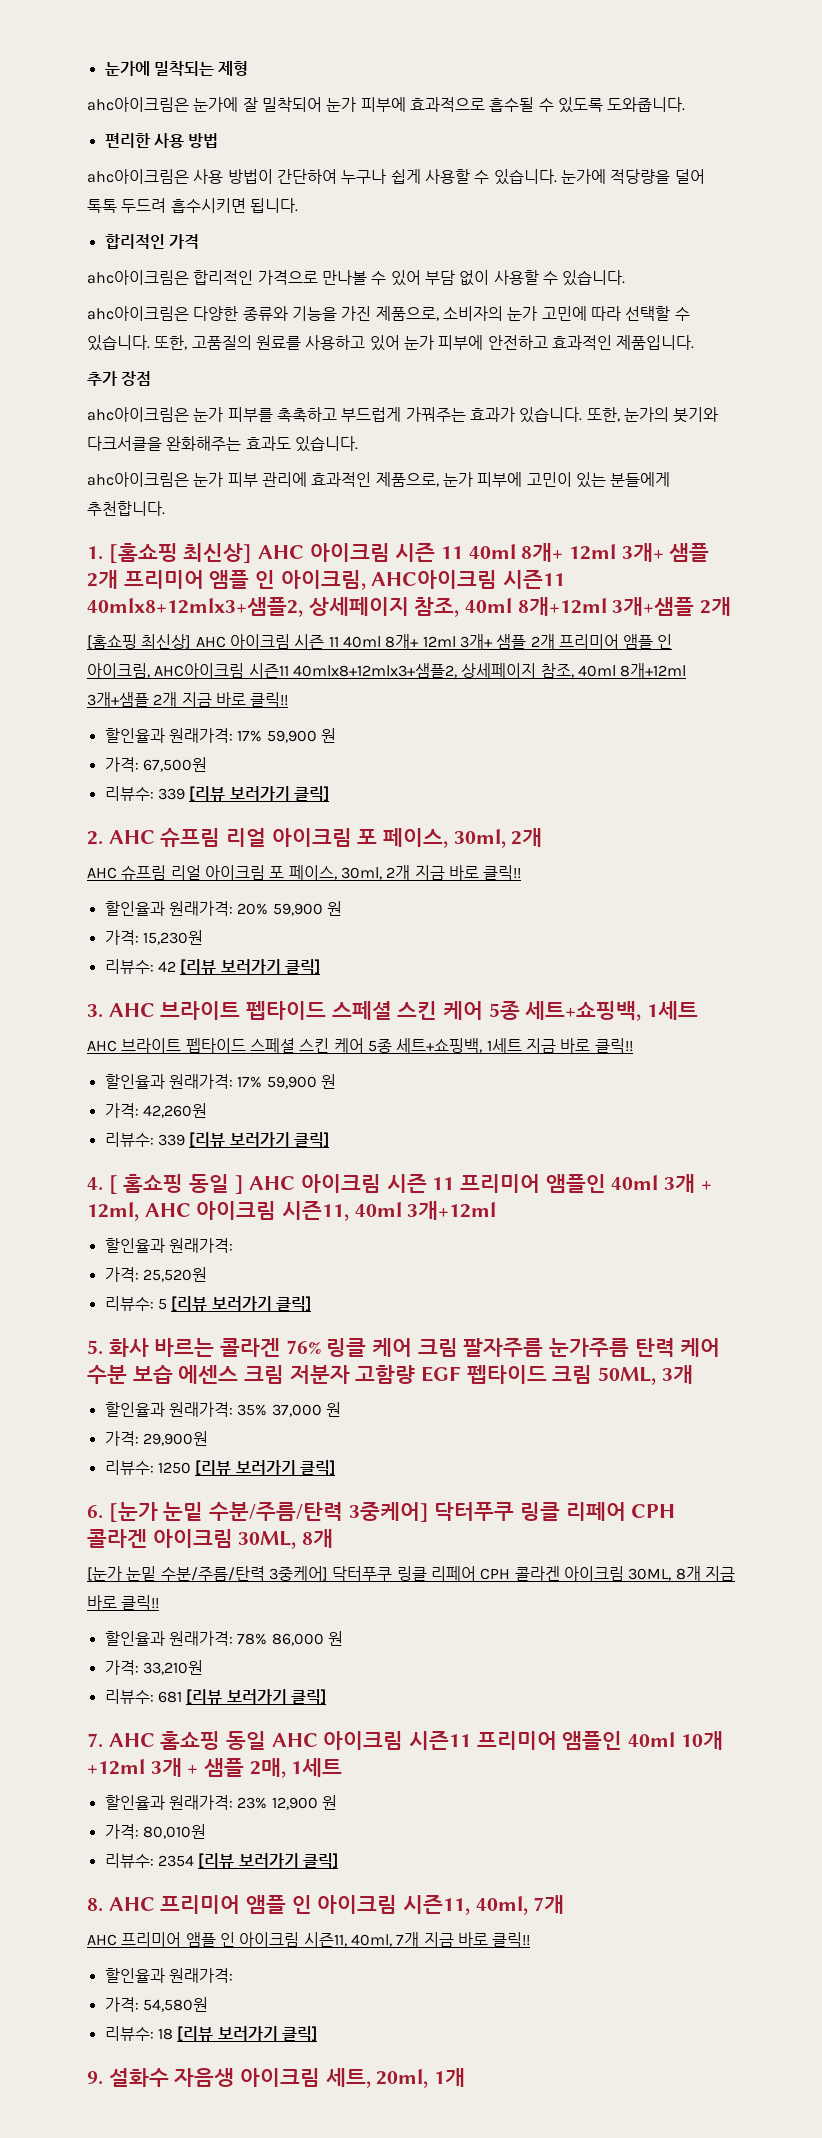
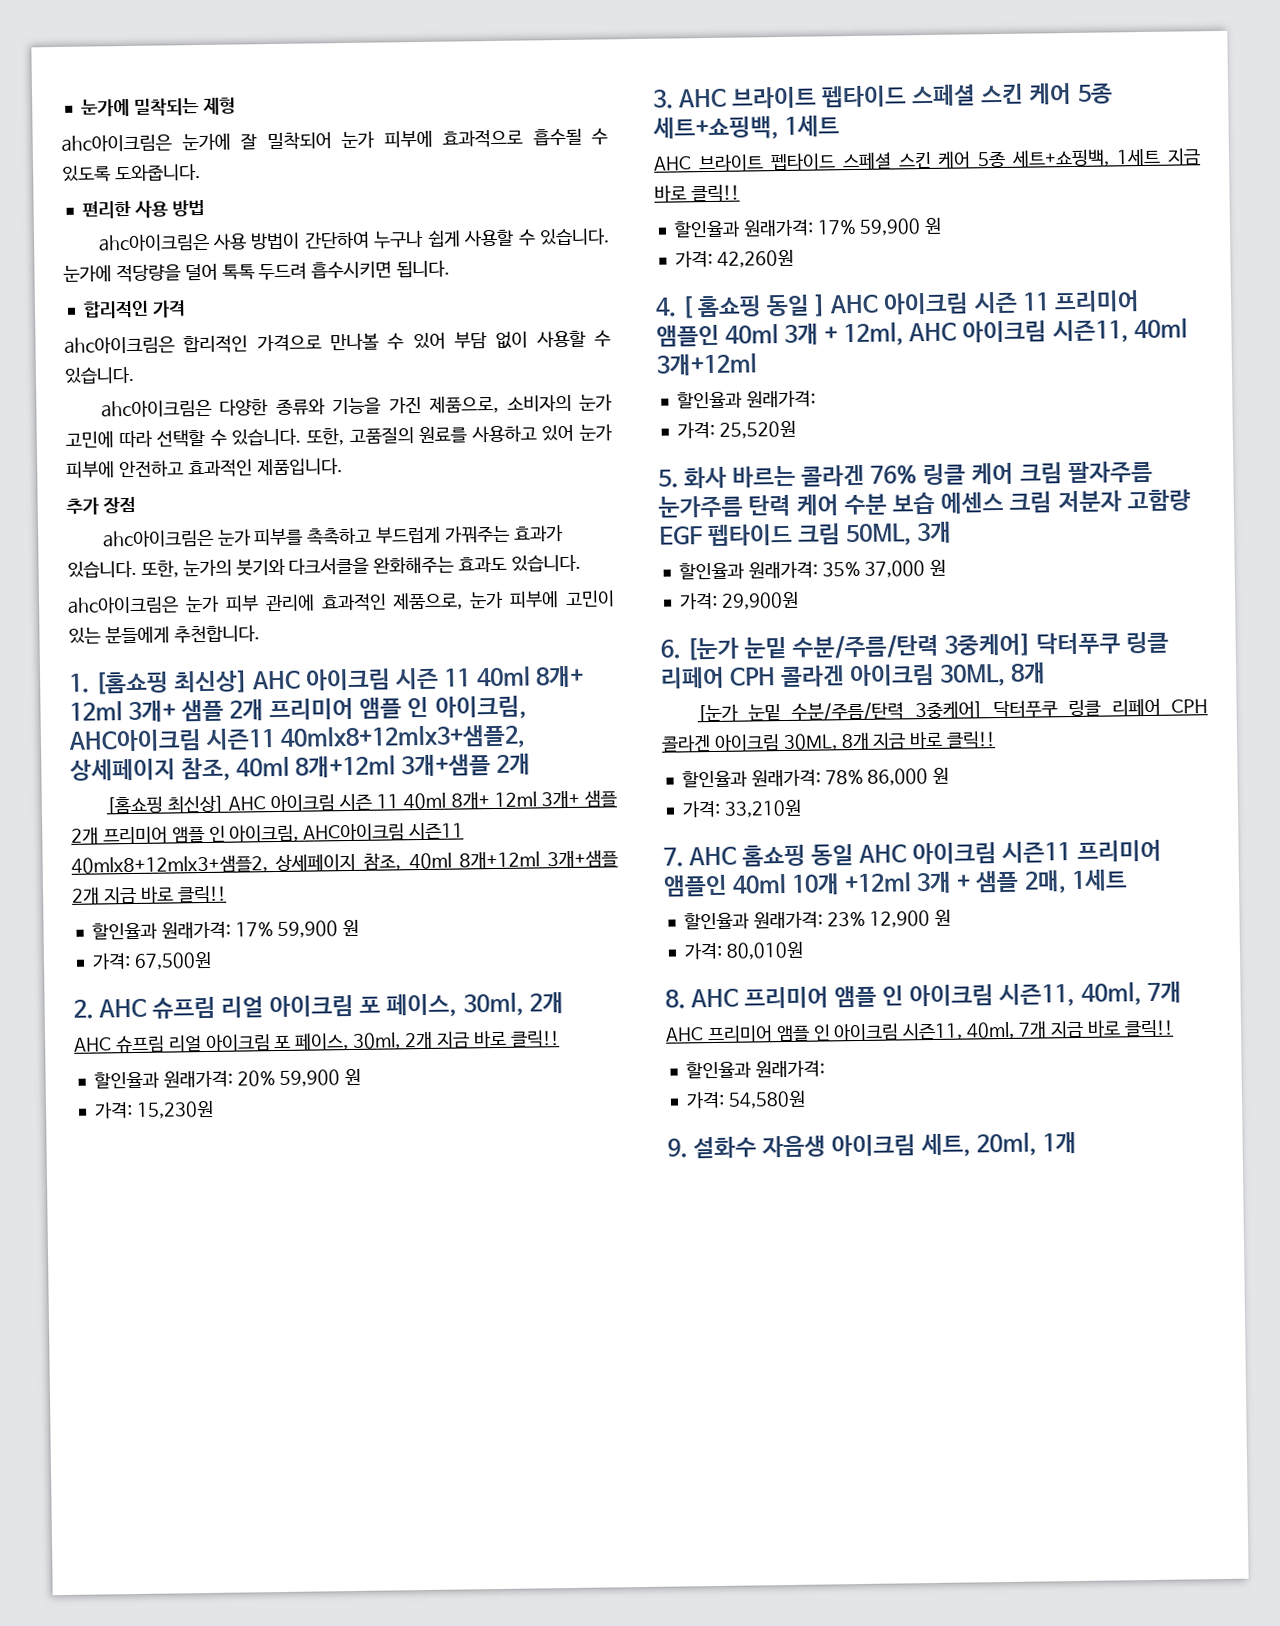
[104,786,329,802] // 리뷰수: 339 [리뷰 보러가기 클릭] -> (212, 960) none
[104,959,320,975] // 리뷰수: 42 [리뷰 보러가기 클릭] -> (214, 1109) none
[104,1132,329,1148] // 리뷰수: 339 [리뷰 보러가기 클릭] -> (794, 258) none
[104,1296,311,1312] // 리뷰수: 5 [리뷰 보러가기 클릭] -> (796, 429) none
[104,1460,335,1476] // 리뷰수: 1250 [리뷰 보러가기 클릭] -> (799, 600) none
[104,1689,326,1705] // 리뷰수: 681 [리뷰 보러가기 클릭] -> (802, 808) none
[104,1853,338,1869] // 리뷰수: 2354 [리뷰 보러가기 클릭] -> (804, 950) none
[104,2026,317,2042] // 리뷰수: 18 [리뷰 보러가기 클릭] -> (806, 1099) none

